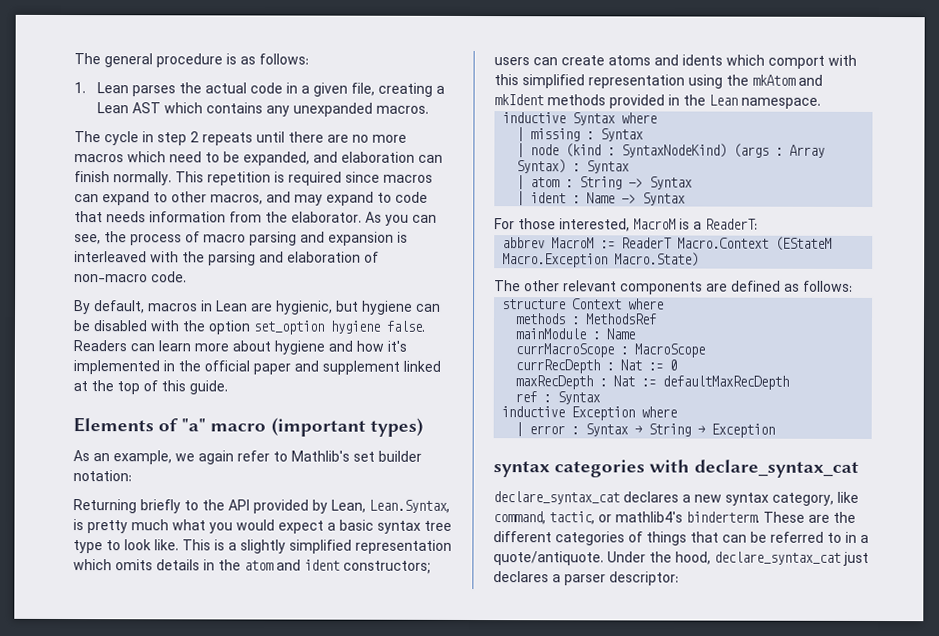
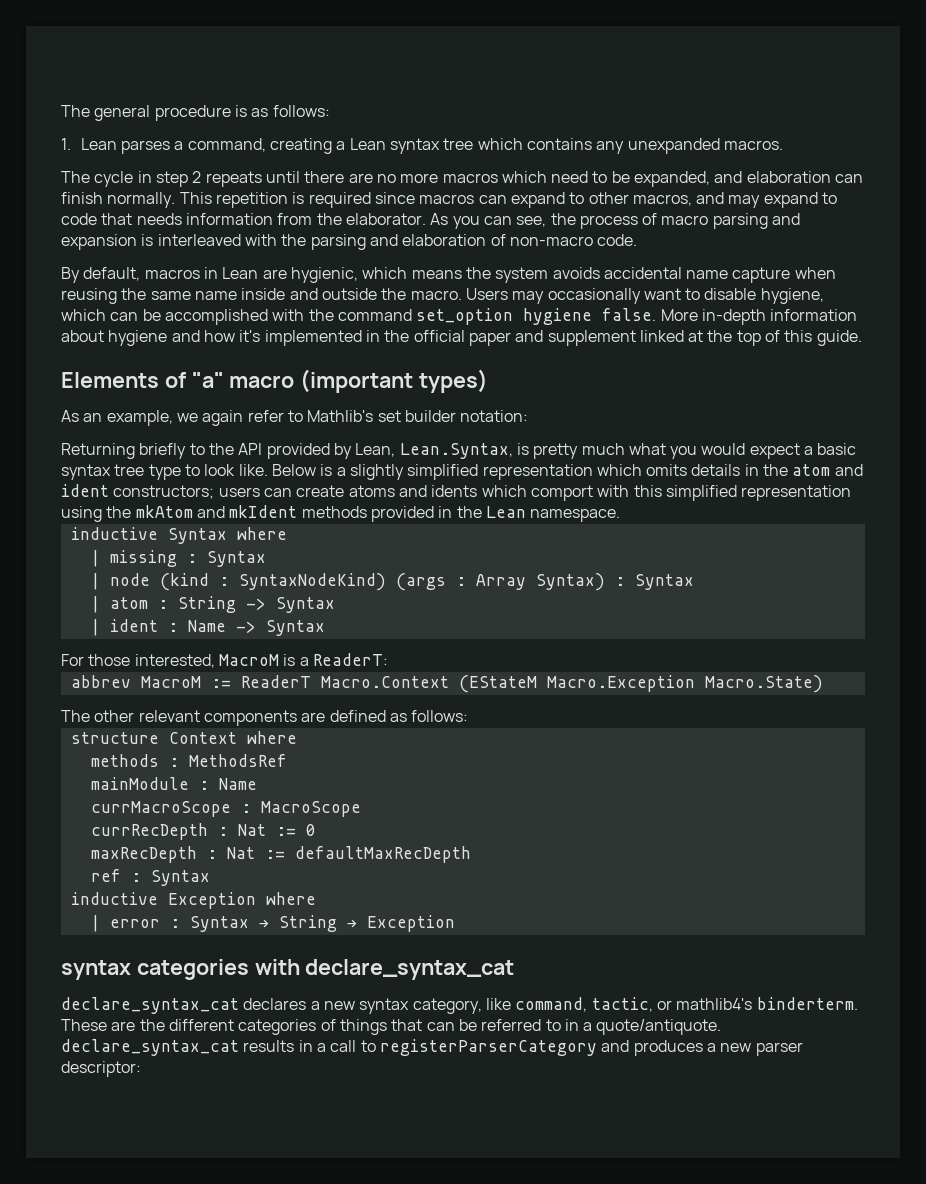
[179,82,376,97] the actual code in a given file, -> [174,138,266,152] a command,
[132,102,162,114] AST -> [389,138,474,154] syntax tree
[336,300,441,315] [73,320,250,335] but hygiene can be disabled with the option -> [362,267,836,283] [61,288,824,304] [61,309,412,325] which means the system avoids accidental name capture when reusing the same name inside and outside the macro. Users may occasionally want to disable hygiene, which can be accomplished with the command
[73,340,229,352] Readers can learn more -> [660,309,858,325] More in-depth information
[182,539,211,551] This -> [271,464,316,476] Below
[607,551,869,566] [493,571,561,583] Under the hood, declare_syntax_cat just declares a -> [61,1039,752,1056] declare_syntax_cat results in a call to registerParserCategory and produces a new

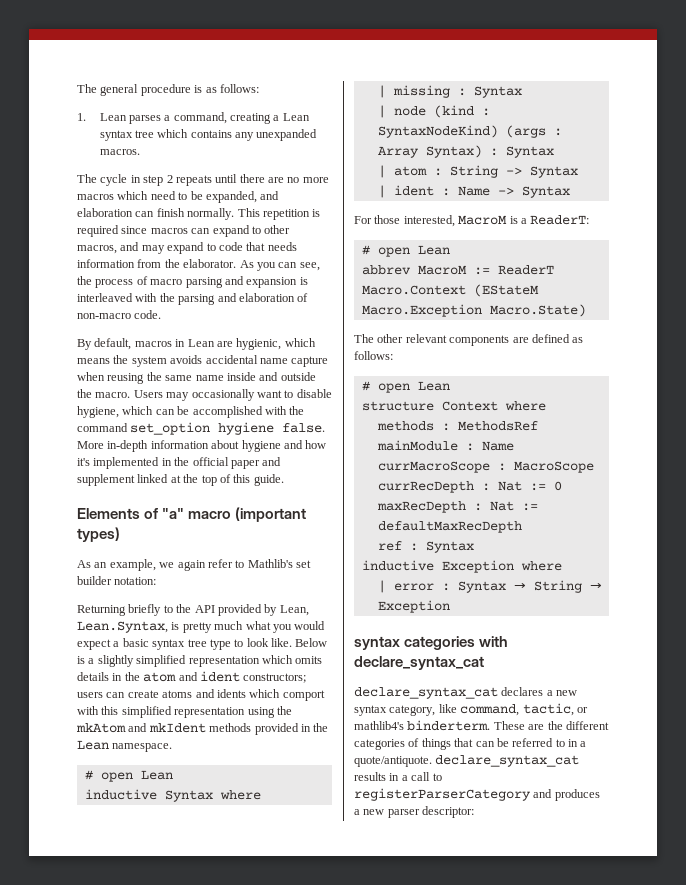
(621, 515) none -> [84,770,173,782] // # open Lean
(388, 659) none -> [361,245,450,257] // # open Lean
(469, 716) none -> [361,381,450,393] // # open Lean

